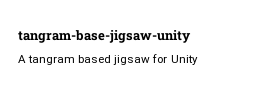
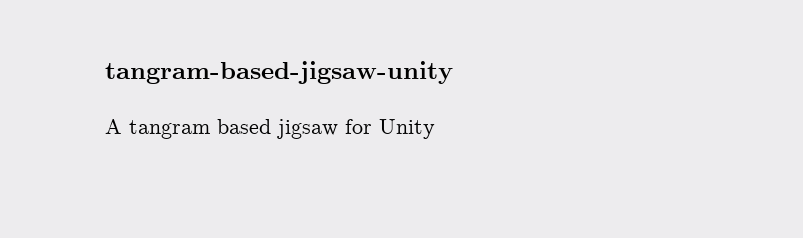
[18,30,191,43] tangram-base-jigsaw-unity -> [105,61,453,84] tangram-based-jigsaw-unity

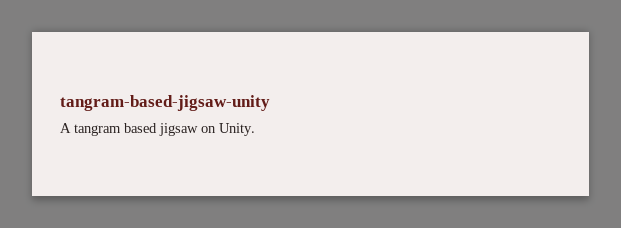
[345,119,435,139] for Unity -> [201,123,255,136] on Unity.

